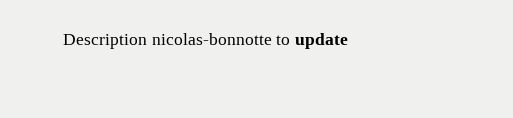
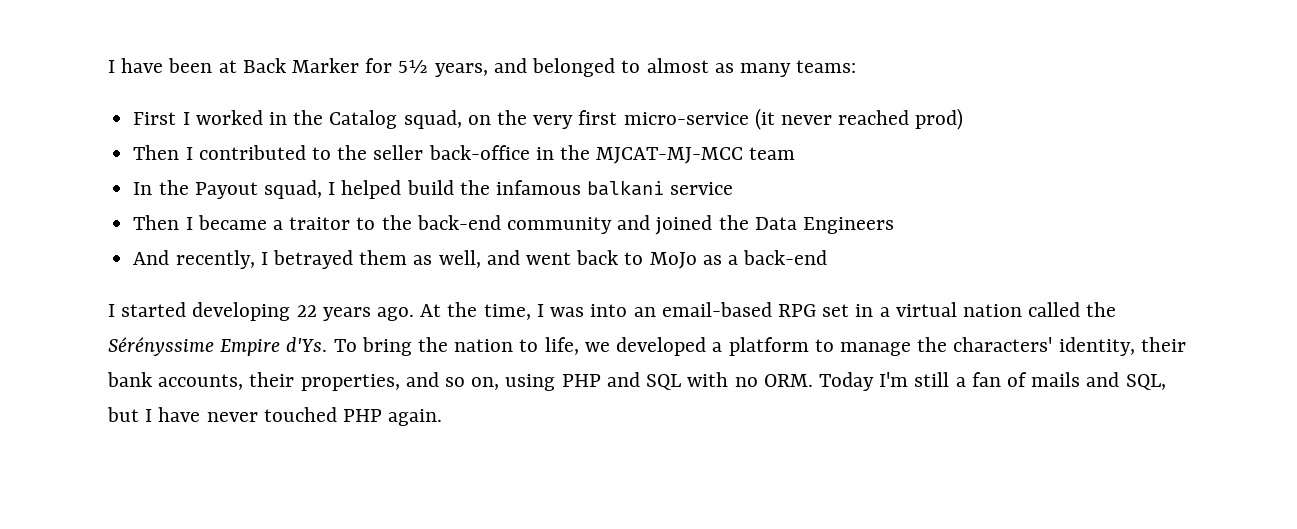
[63,33,349,49] Description nicolas-bonnotte to update -> [108,58,857,77] [133,108,964,130] [133,145,796,164] [133,180,734,199] [133,215,895,235] [133,250,828,269] [108,302,1117,321] [108,337,1186,356] [107,372,1166,391] [107,407,443,426] I have been at Back Marker for 5½ years, and belonged to almost as many teams: // First I worked in the Catalog squad, on the very first micro-service (it never reached prod) // Then I contributed to the seller back-office in the MJCAT-MJ-MCC team // In the Payout squad, I helped build the infamous balkani service // Then I became a traitor to the back-end community and joined the Data Engineers // And recently, I betrayed them as well, and went back to MoJo as a back-end // I started developing 22 years ago. At the time, I was into an email-based RPG set in a virtual nation called the Sérényssime Empire d'Ys. To bring the nation to life, we developed a platform to manage the characters' identity, their bank accounts, their properties, and so on, using PHP and SQL with no ORM. Today I'm still a fan of mails and SQL, but I have never touched PHP again.

